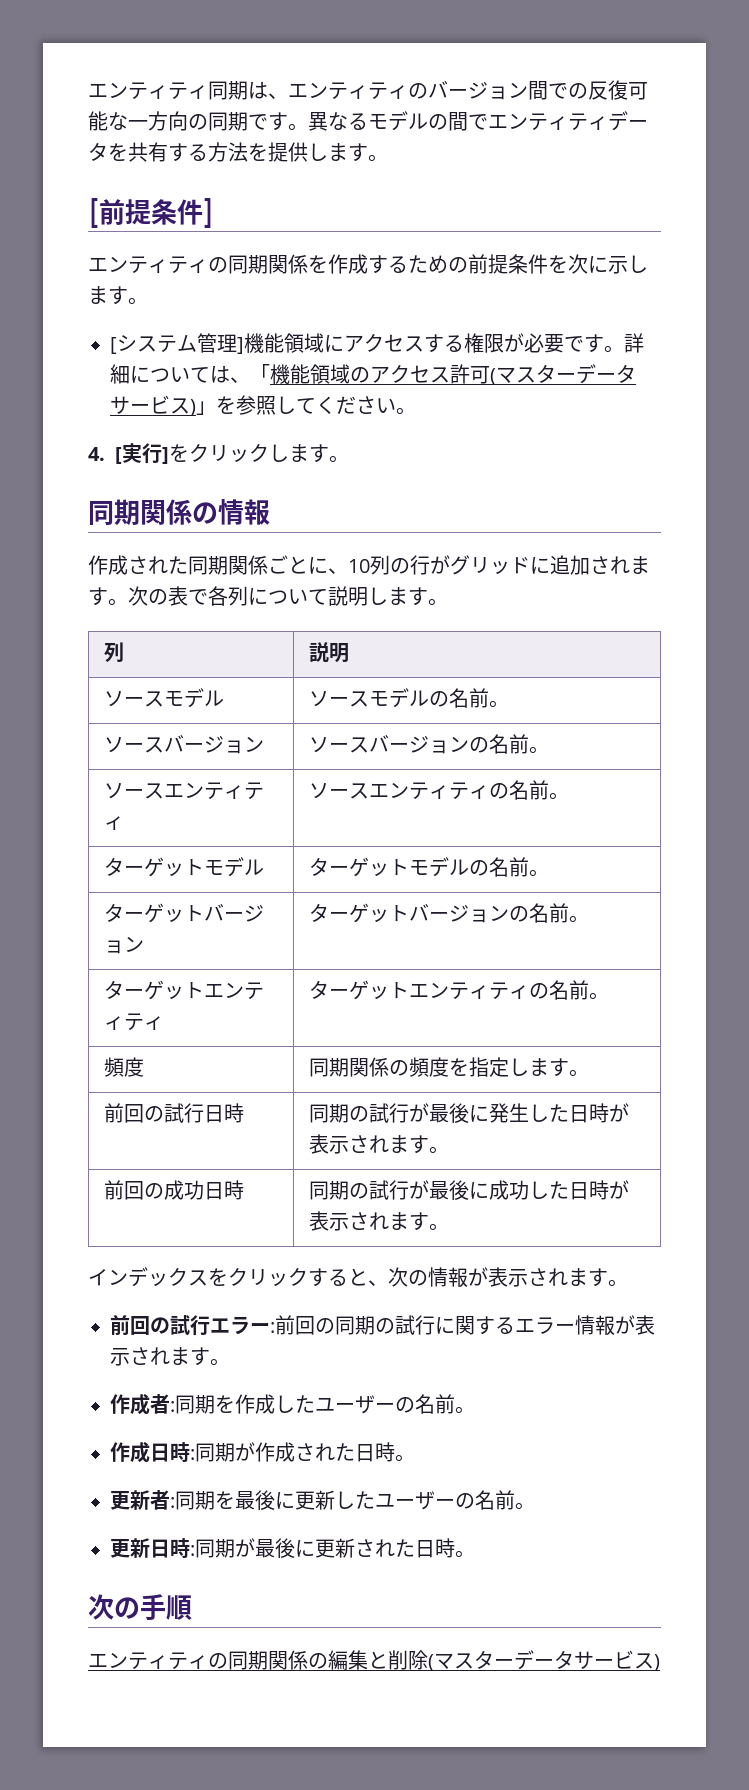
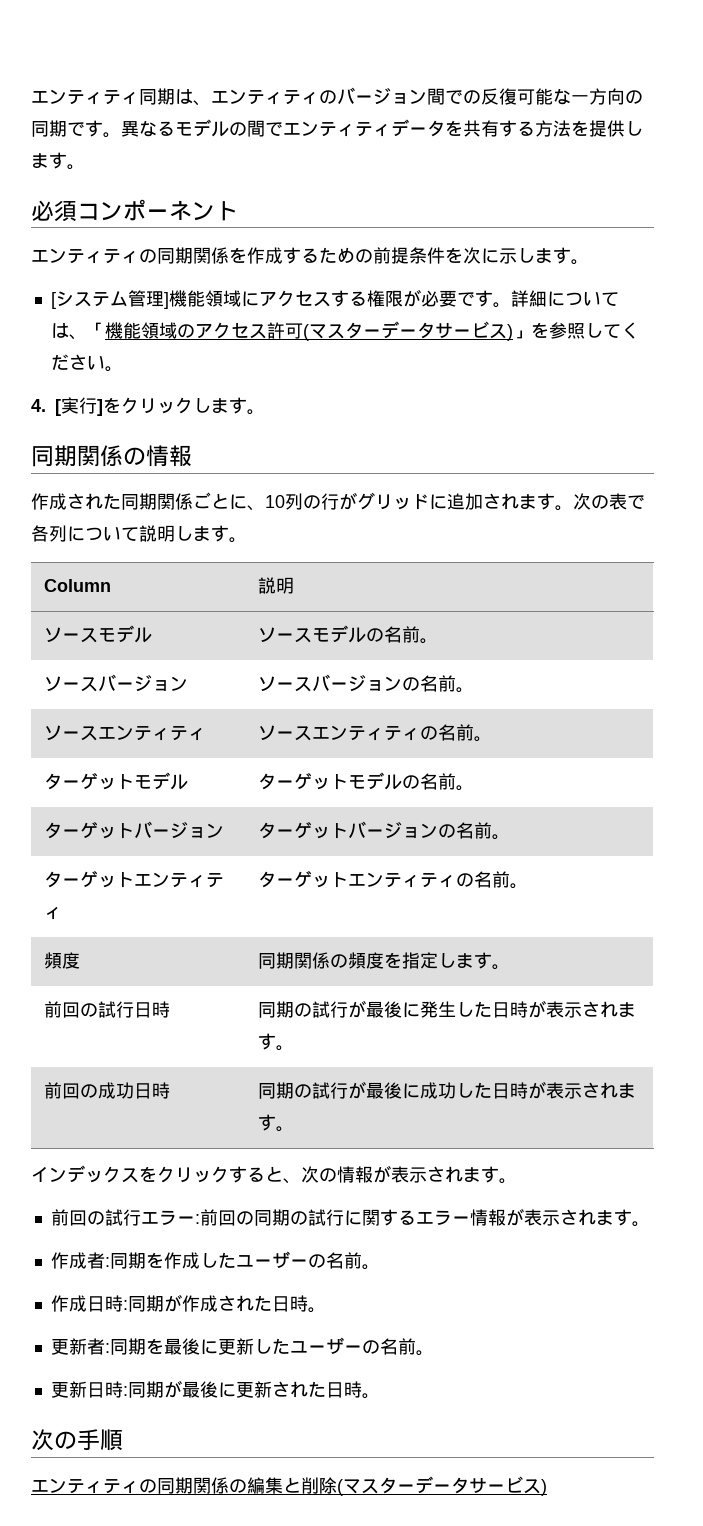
[88,198,214,228] [前提条件] -> [31,199,238,222] 必須コンポーネント
[103,642,124,663] 列 -> [43,579,111,592] Column

